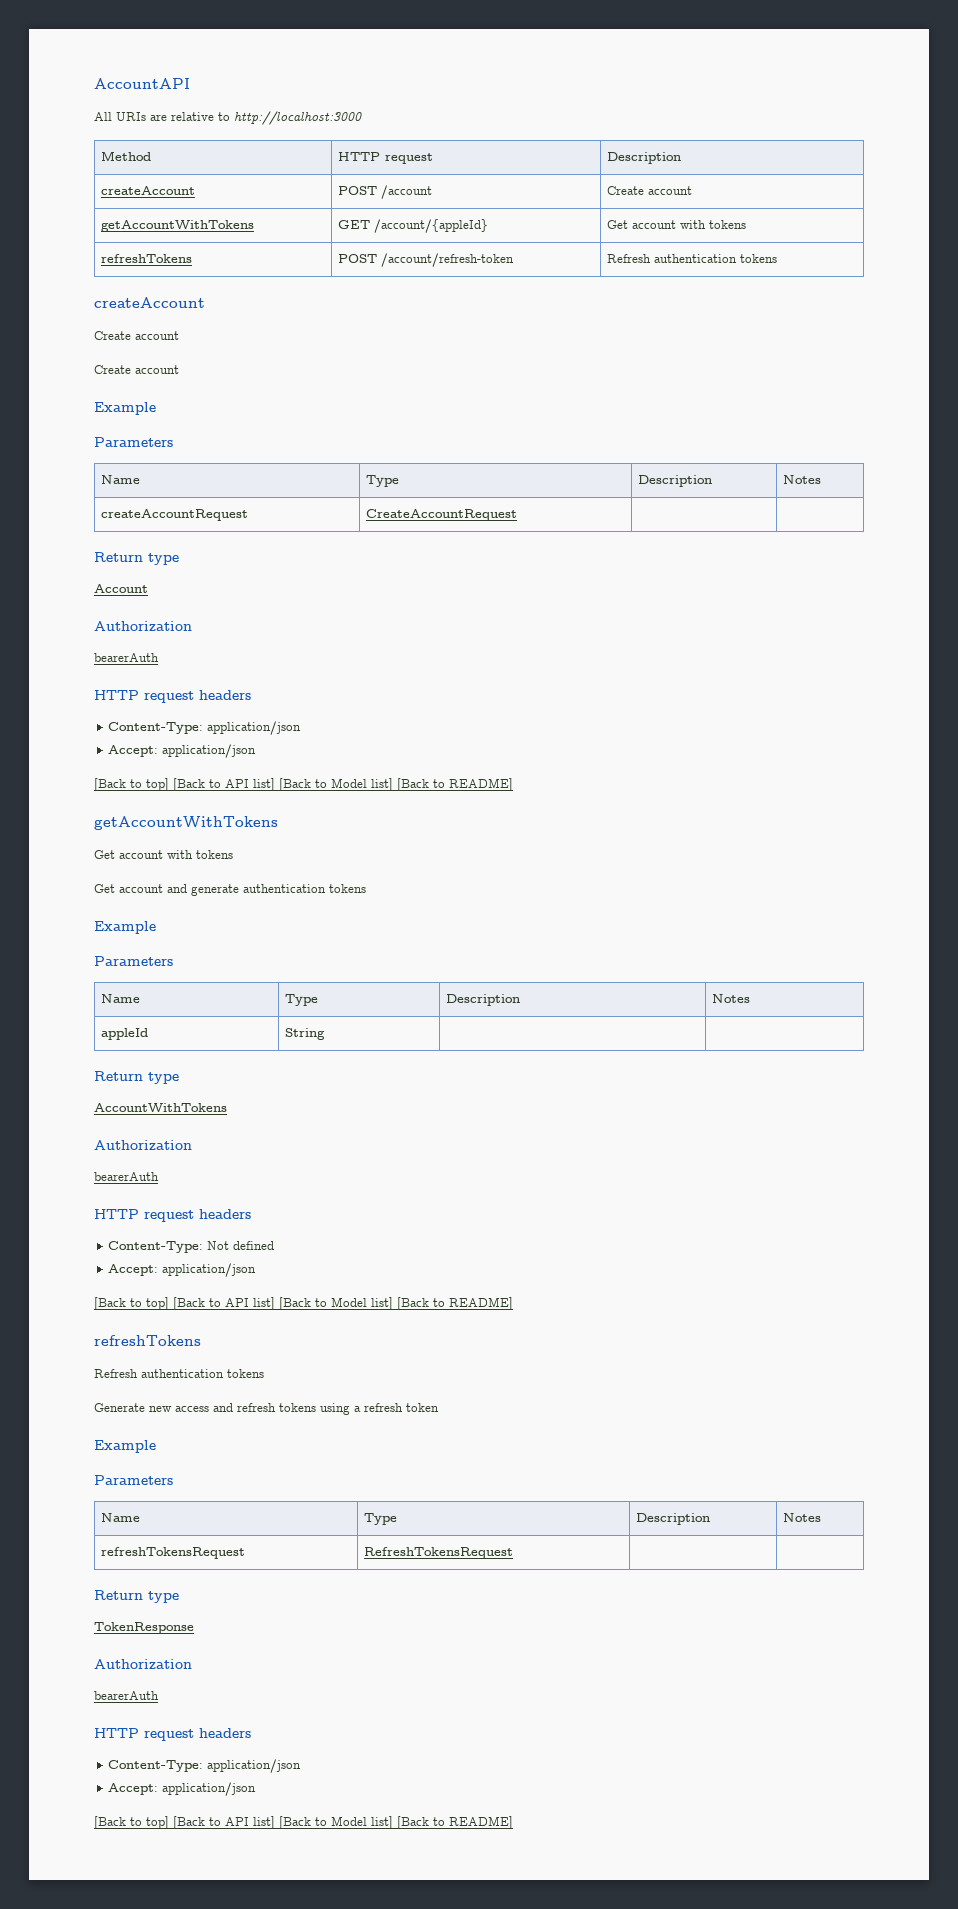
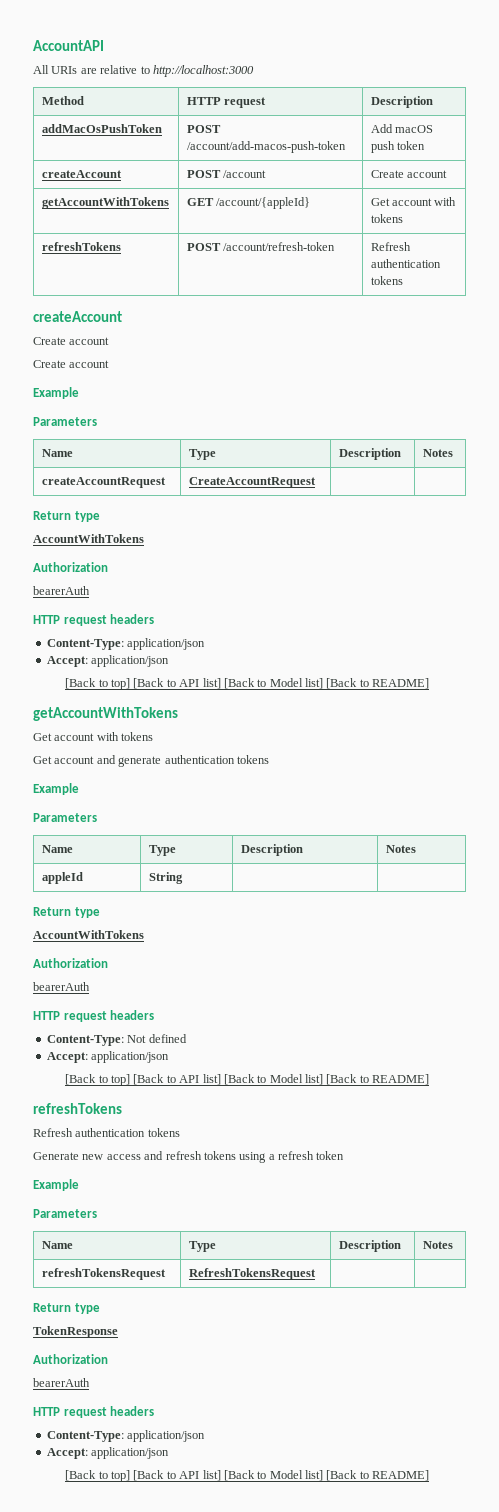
(681, 158) none -> [41,124,162,133] [186,125,221,133] [186,141,346,153] [370,124,434,133] [370,141,426,153] // addMacOsPushToken | POST /account/add-macos-push-token | Add macOS push token
[94,584,148,593] Account -> [33,534,144,543] AccountWithTokens

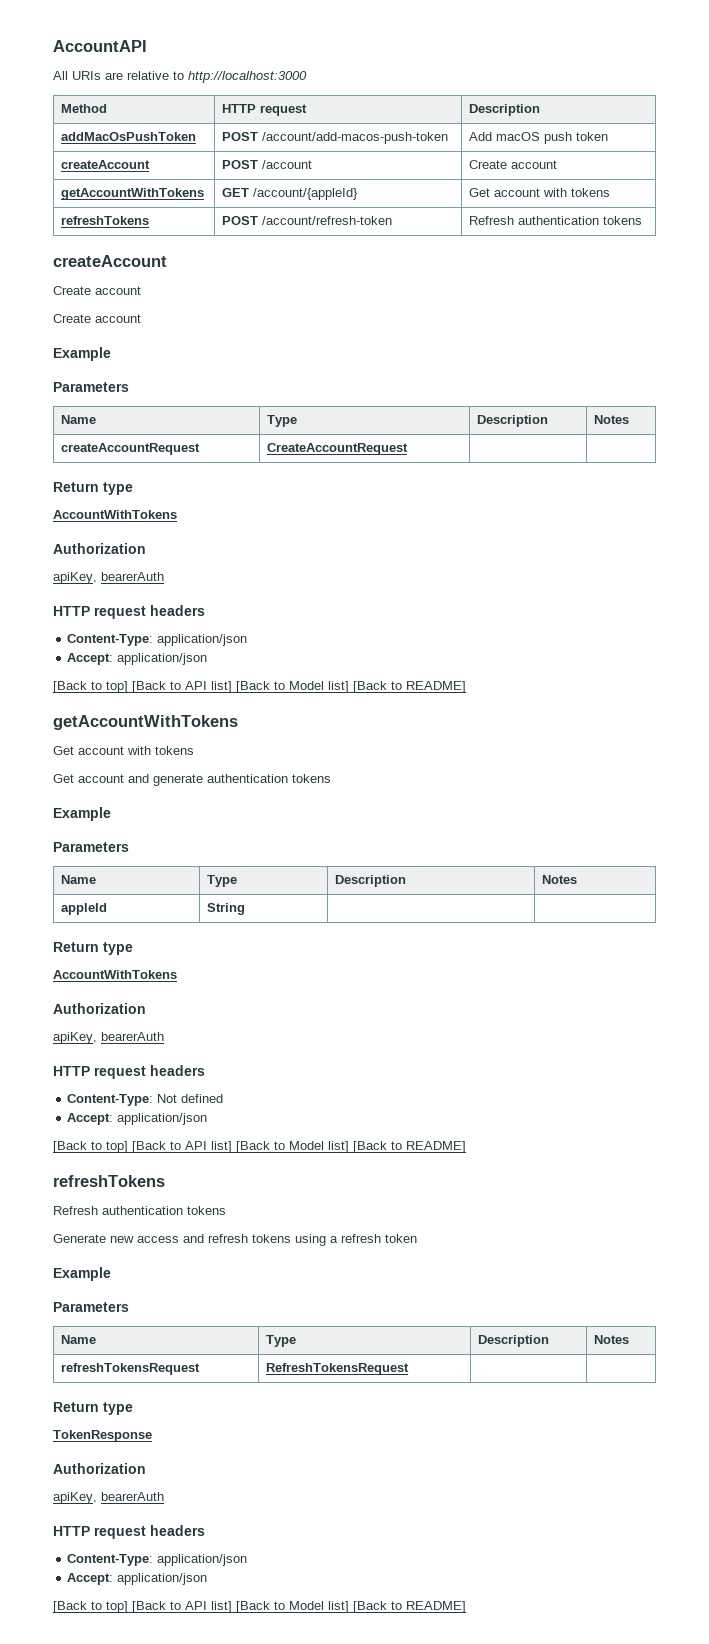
(108, 567) none -> [53,572,97,584] apiKey,
(108, 963) none -> [53,1032,97,1044] apiKey,
(108, 1359) none -> [53,1492,97,1504] apiKey,

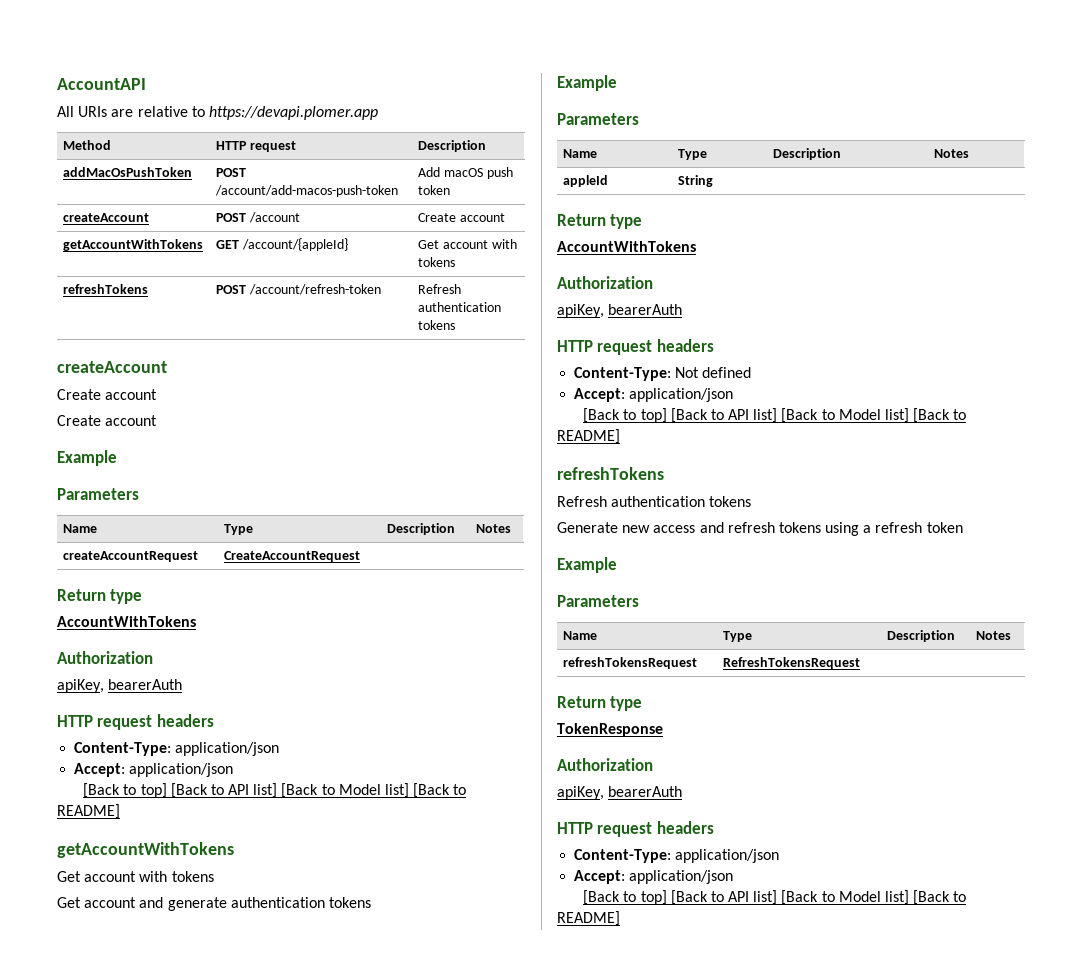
[188,71,307,83] http://localhost:3000 -> [208,106,378,120] https://devapi.plomer.app

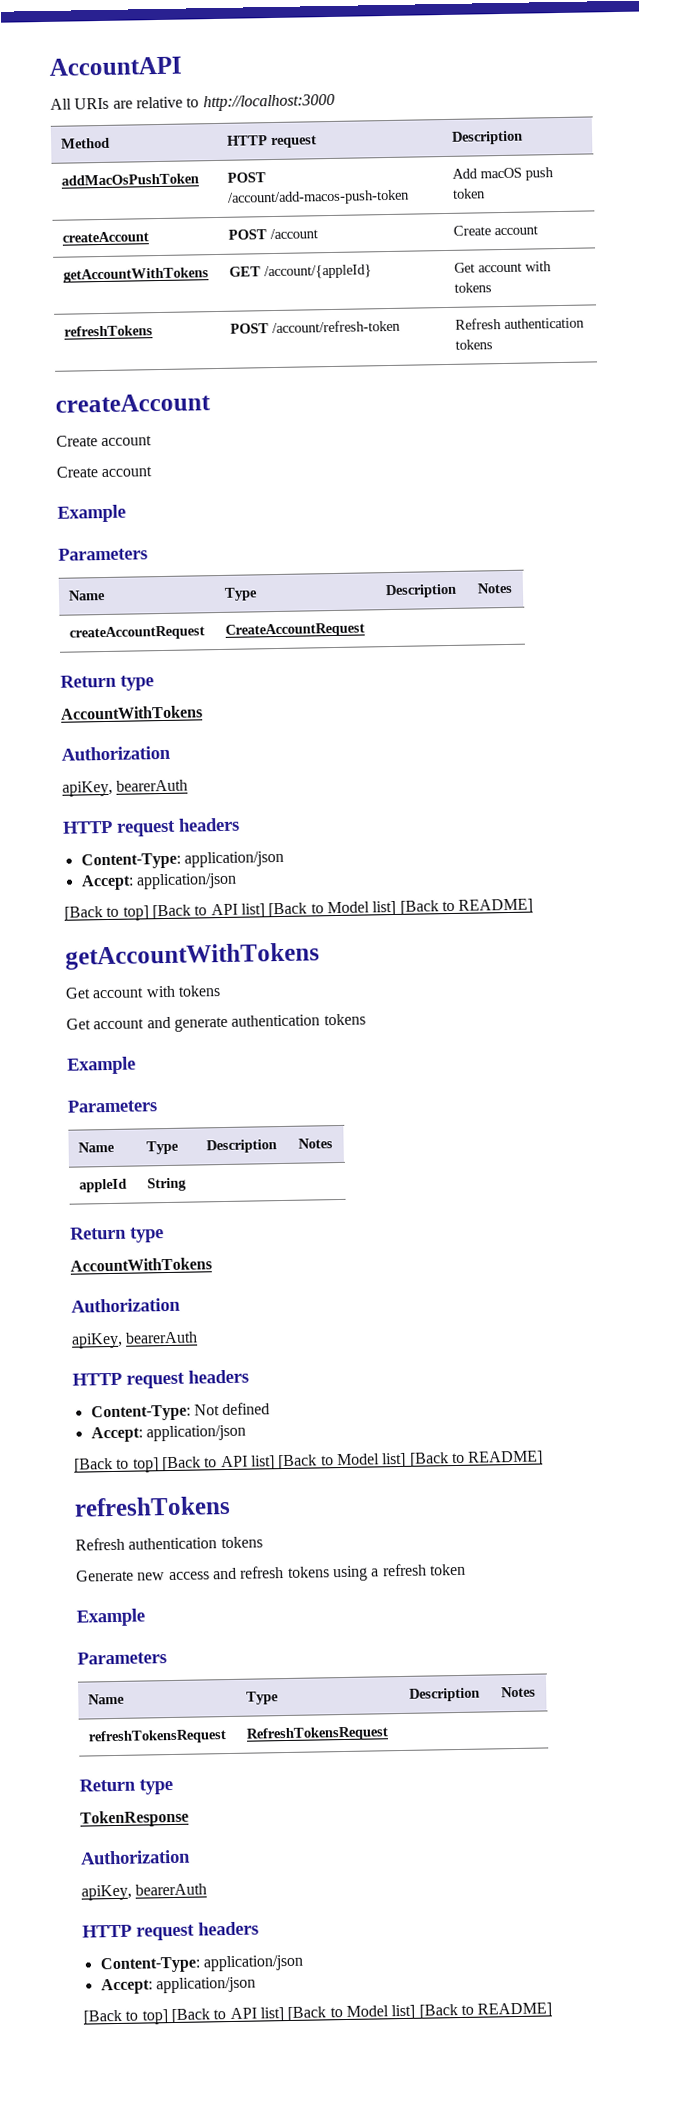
[208,106,378,120] https://devapi.plomer.app -> [202,93,335,112] http://localhost:3000

